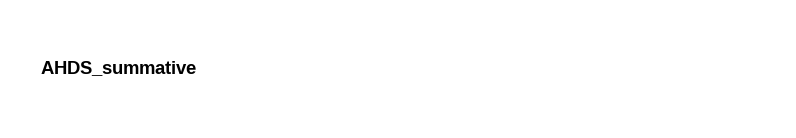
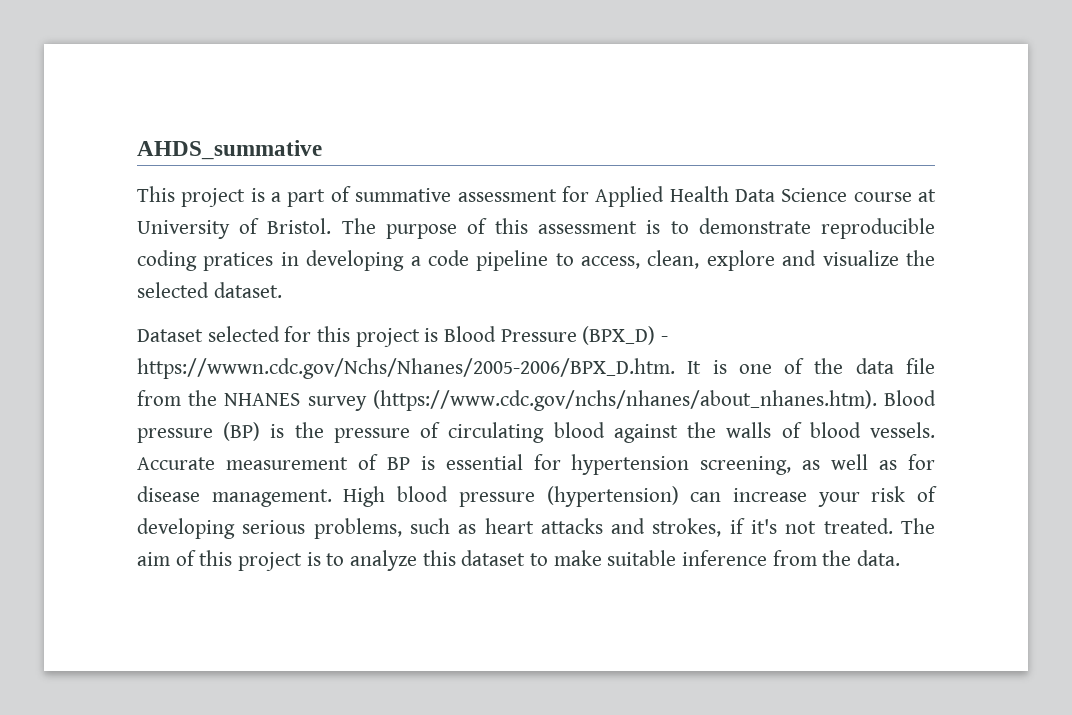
(196, 68) none -> [137,186,937,207] [137,218,935,239] [137,250,935,271] [137,282,282,298] [137,326,669,347] [137,358,935,379] [137,390,936,411] [137,422,936,443] [137,454,935,475] [137,486,938,507] [137,518,935,539] [137,550,901,571] // This project is a part of summative assessment for Applied Health Data Science course at University of Bristol. The purpose of this assessment is to demonstrate reproducible coding pratices in developing a code pipeline to access, clean, explore and visualize the selected dataset. // Dataset selected for this project is Blood Pressure (BPX_D) - https://wwwn.cdc.gov/Nchs/Nhanes/2005-2006/BPX_D.htm. It is one of the data file from the NHANES survey (https://www.cdc.gov/nchs/nhanes/about_nhanes.htm). Blood pressure (BP) is the pressure of circulating blood against the walls of blood vessels. Accurate measurement of BP is essential for hypertension screening, as well as for disease management. High blood pressure (hypertension) can increase your risk of developing serious problems, such as heart attacks and strokes, if it's not treated. The aim of this project is to analyze this dataset to make suitable inference from the data.

